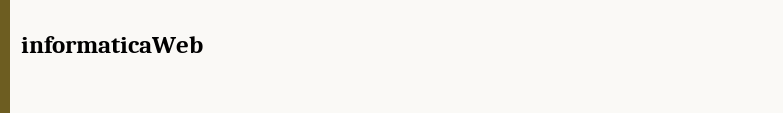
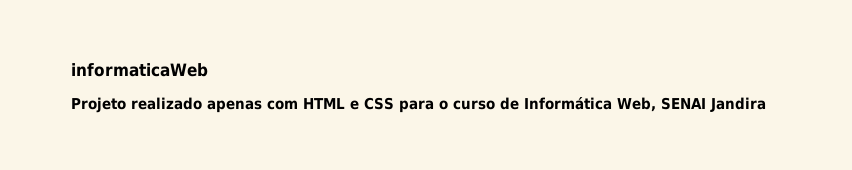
(203, 44) none -> [71,97,766,113] // Projeto realizado apenas com HTML e CSS para o curso de Informática Web, SENAI Jandira

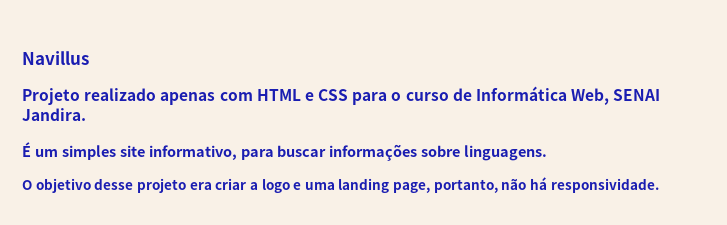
[71,63,208,77] informaticaWeb -> [22,51,89,65] Navillus
[710,97,766,112] Jandira -> [22,108,86,121] [22,142,548,161] [22,177,659,193] Jandira. // É um simples site informativo, para buscar informações sobre linguagens. // O objetivo desse projeto era criar a logo e uma landing page, portanto, não há responsividade.

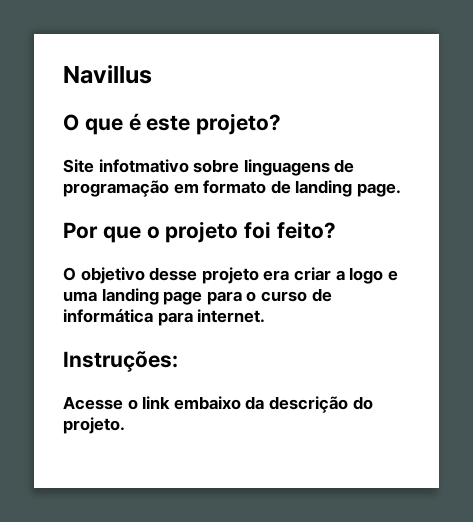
[22,86,661,105] [22,108,86,121] [22,142,548,161] Projeto realizado apenas com HTML e CSS para o curso de Informática Web, SENAI Jandira. // É um simples site informativo, para buscar informações sobre linguagens. -> [63,113,282,135] [63,159,355,176] [63,180,401,197] [63,221,337,243] O que é este projeto? // Site infotmativo sobre linguagens de programação em formato de landing page. // Por que o projeto foi feito?
[393,177,659,193] page, portanto, não há responsividade. -> [163,288,332,305] [63,309,266,326] [63,351,178,372] [63,396,373,413] [63,417,125,434] page para o curso de informática para internet. // Instruções: // Acesse o link embaixo da descrição do projeto.

